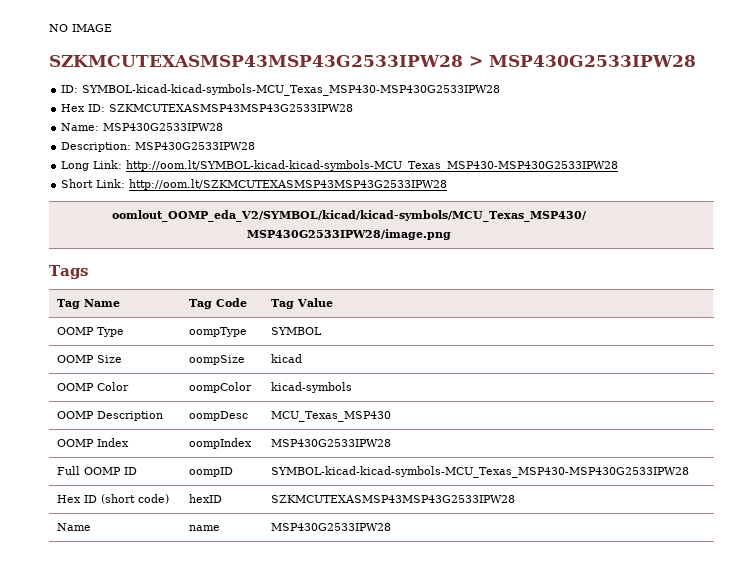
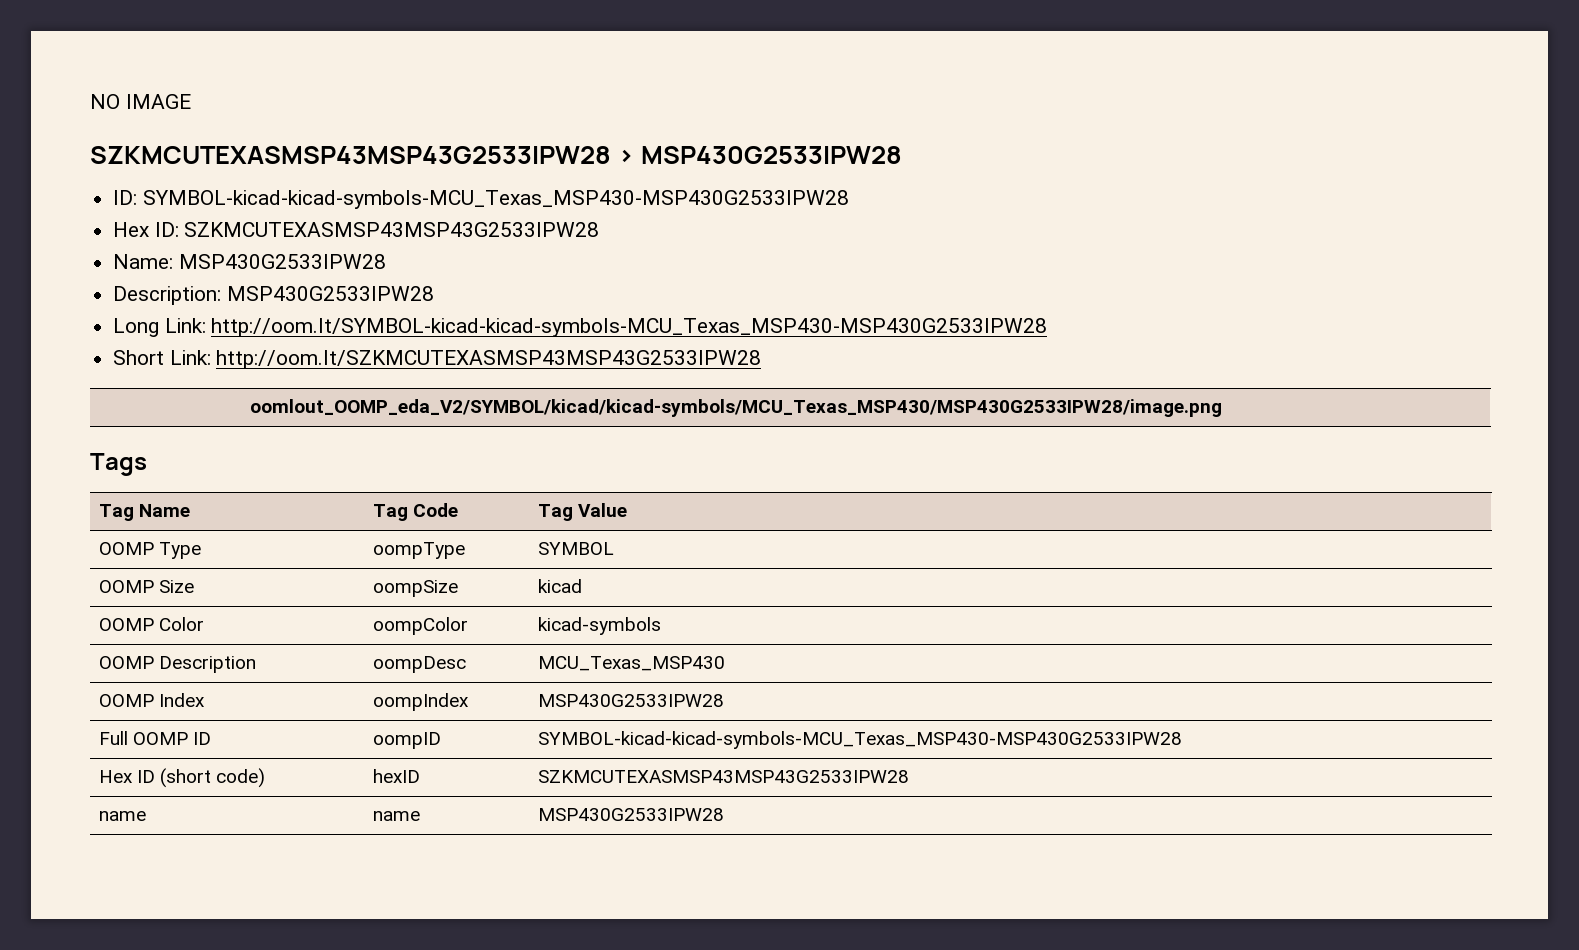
[56,523,91,531] Name -> [98,811,146,821] name

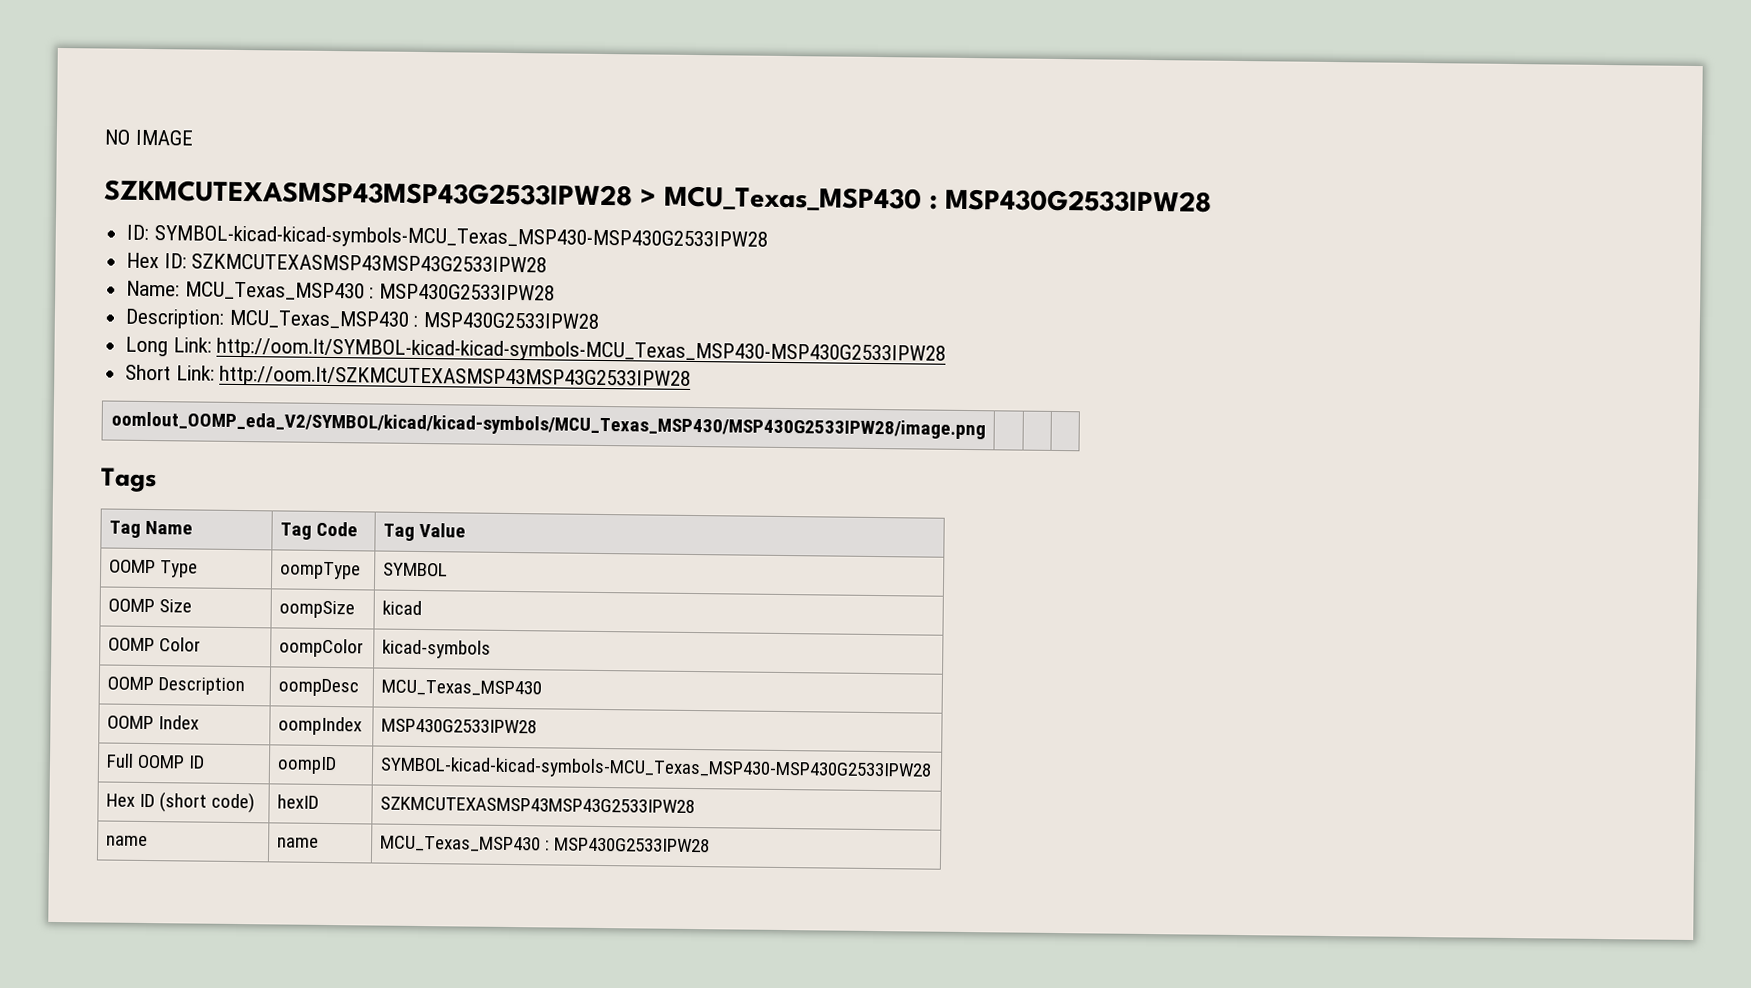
(634, 156) none -> [664,185,938,212] MCU_Texas_MSP430 :
(174, 261) none -> [184,281,375,301] MCU_Texas_MSP430 :
(222, 295) none -> [228,309,419,329] MCU_Texas_MSP430 :
(420, 816) none -> [379,835,551,853] MCU_Texas_MSP430 :

